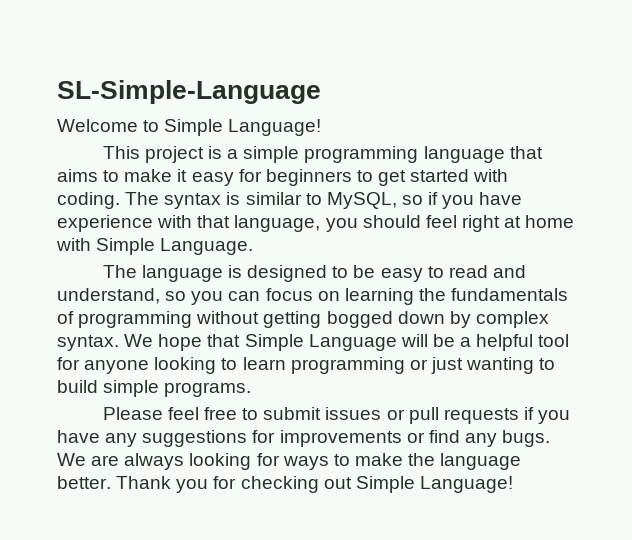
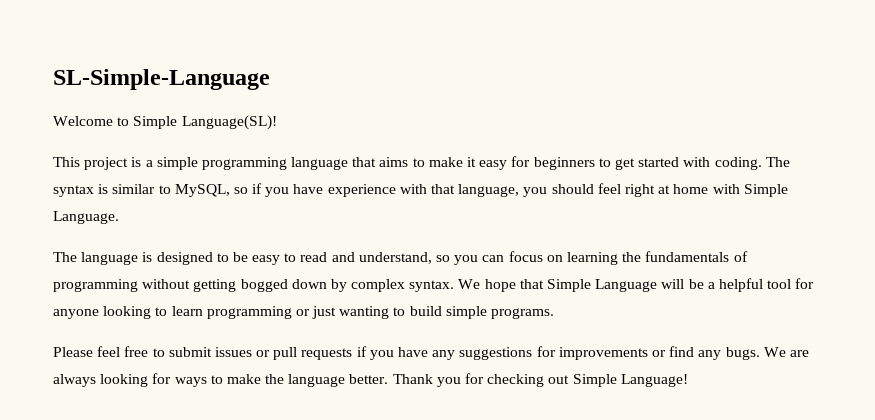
[228,119,322,136] Language! -> [181,115,277,130] Language(SL)!

